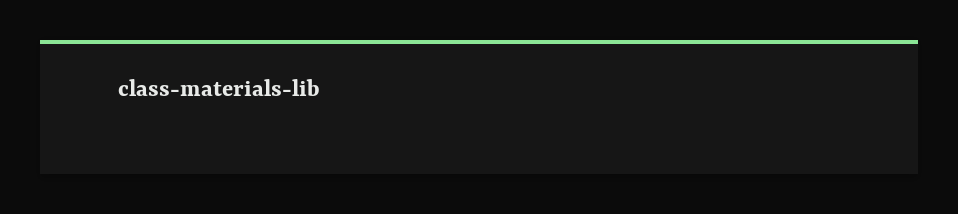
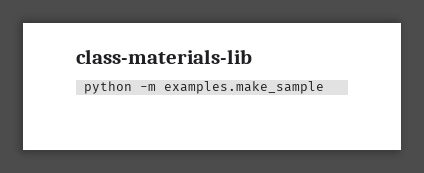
(320, 87) none -> [83,81,324,94] // python -m examples.make_sample

